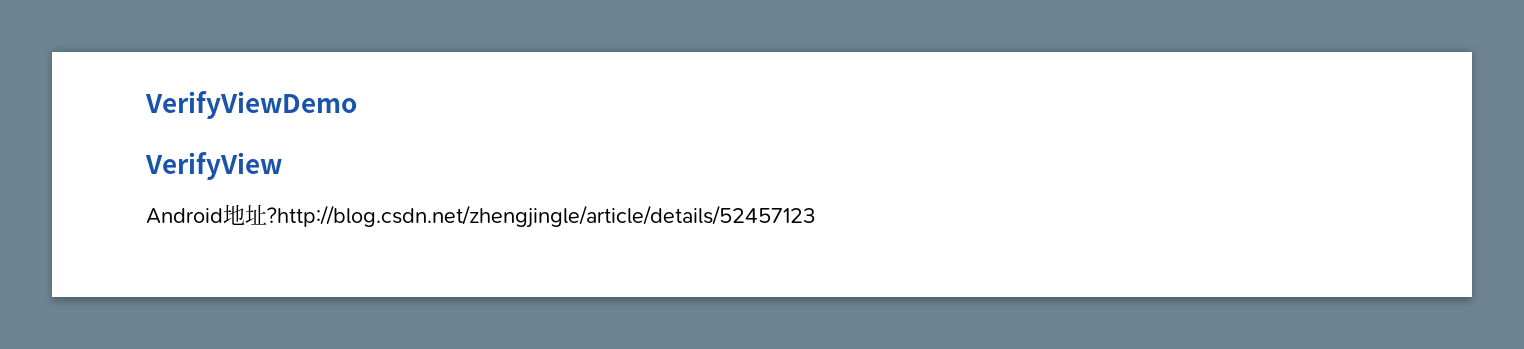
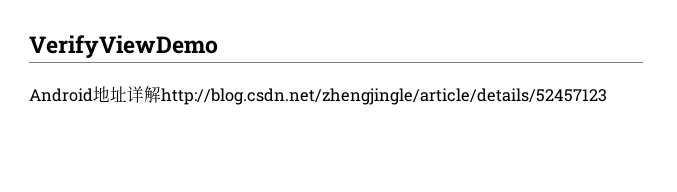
[145,152,282,180] // VerifyView -> (218, 46) none
[266,205,816,228] ?http://blog.csdn.net/zhengjingle/article/details/52457123 -> [127,86,607,105] 详解http://blog.csdn.net/zhengjingle/article/details/52457123

